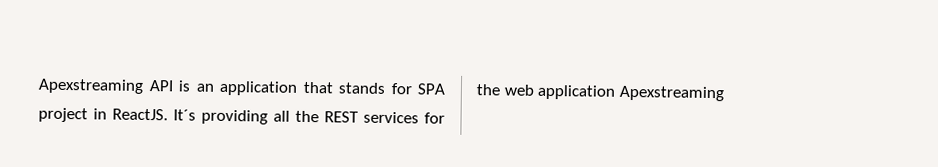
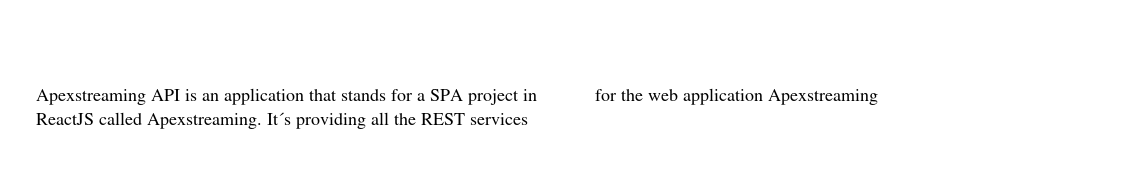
(412, 89) none -> [417,93,425,101] a
[112,108,168,121] ReactJS. -> [36,112,262,129] ReactJS called Apexstreaming.

